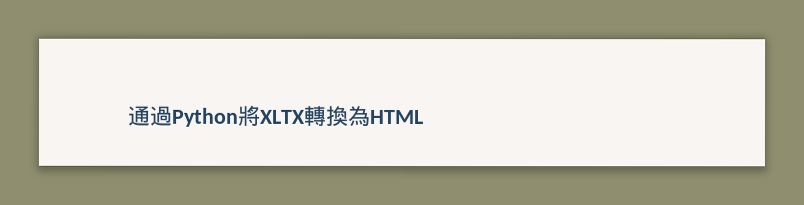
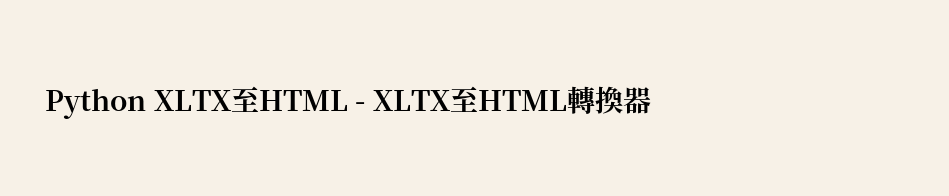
[127,104,423,127] 通過Python將XLTX轉換為HTML -> [45,86,651,119] Python XLTX至HTML - XLTX至HTML轉換器

